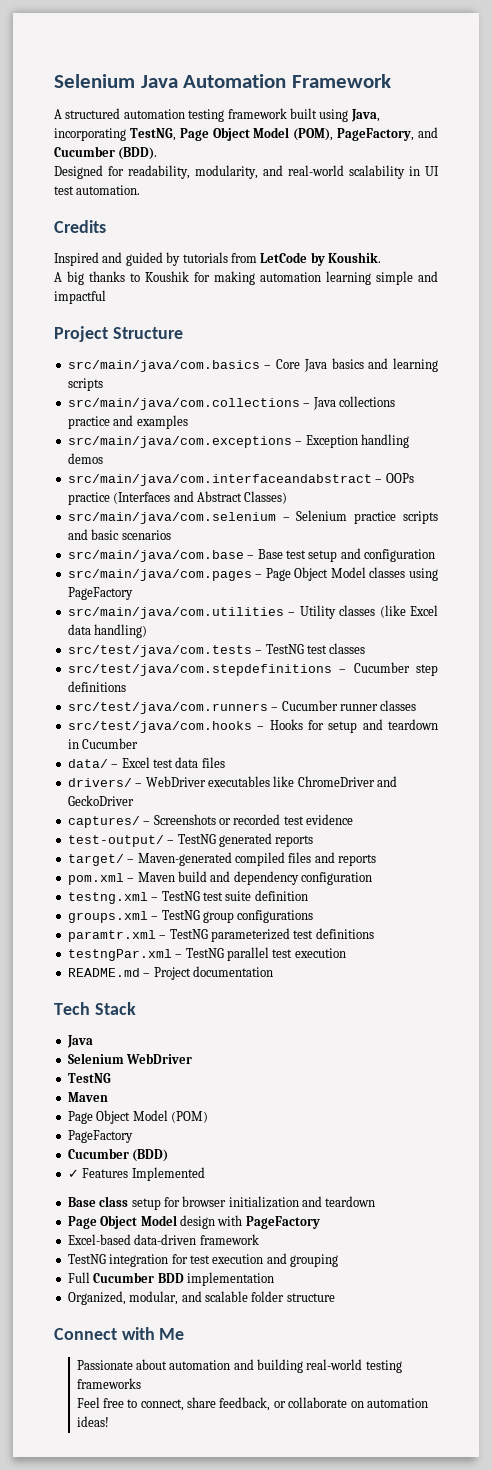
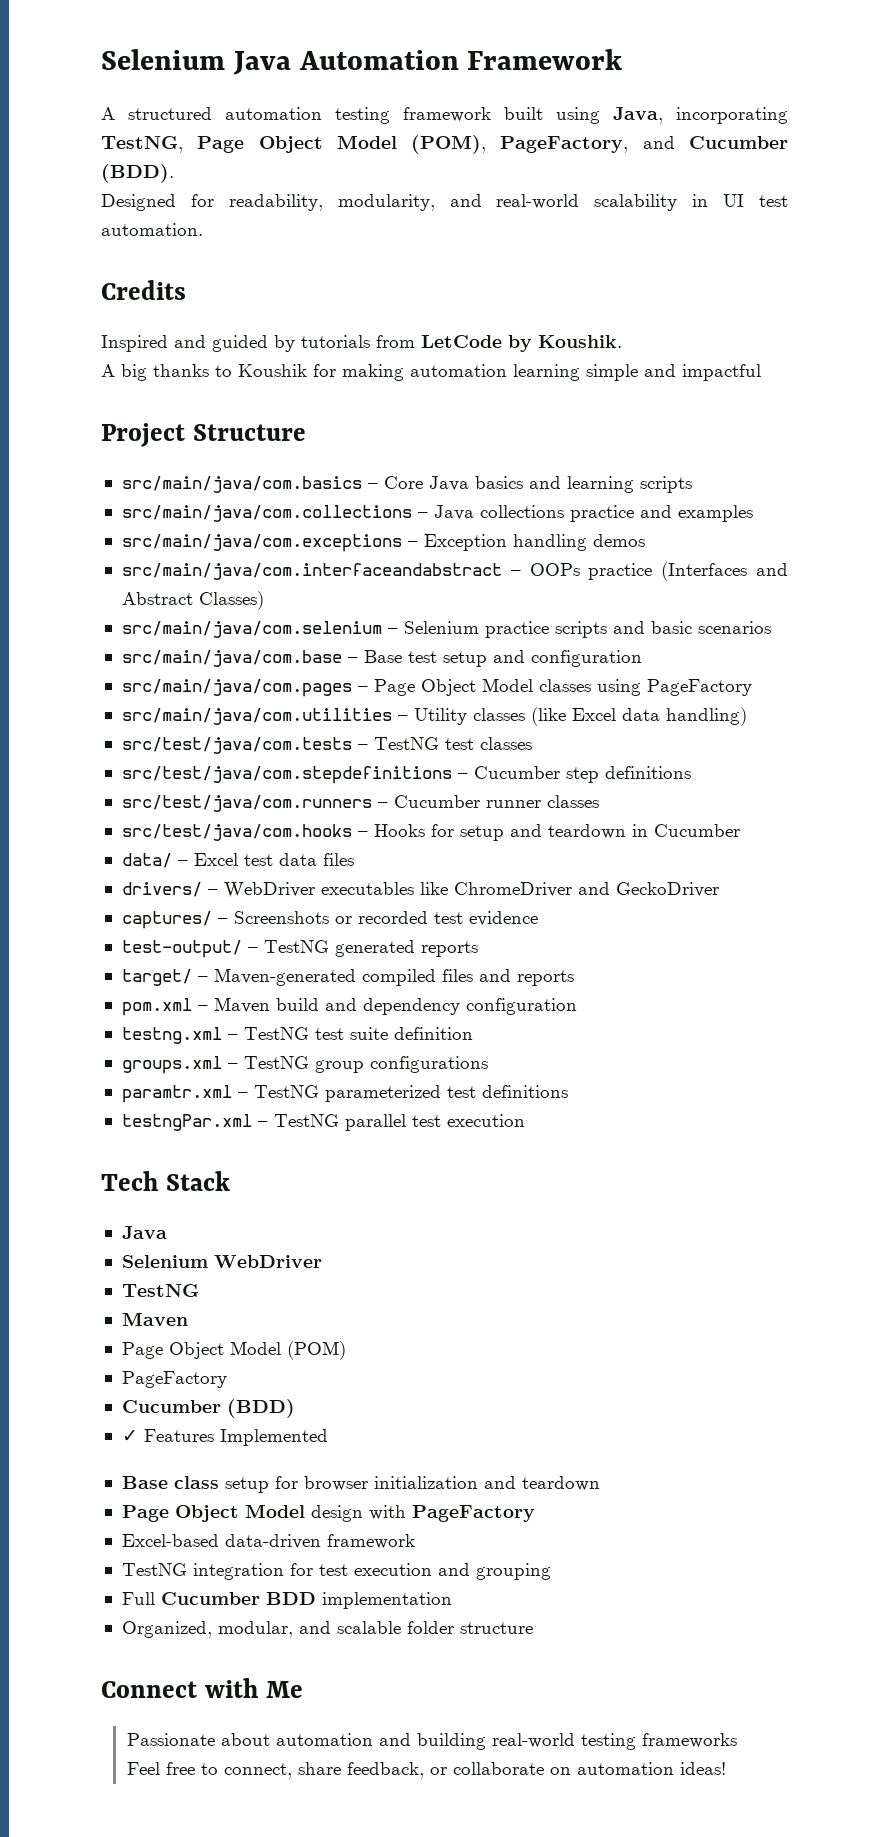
[67,966,273,980] // README.md – Project documentation -> (525, 1120) none

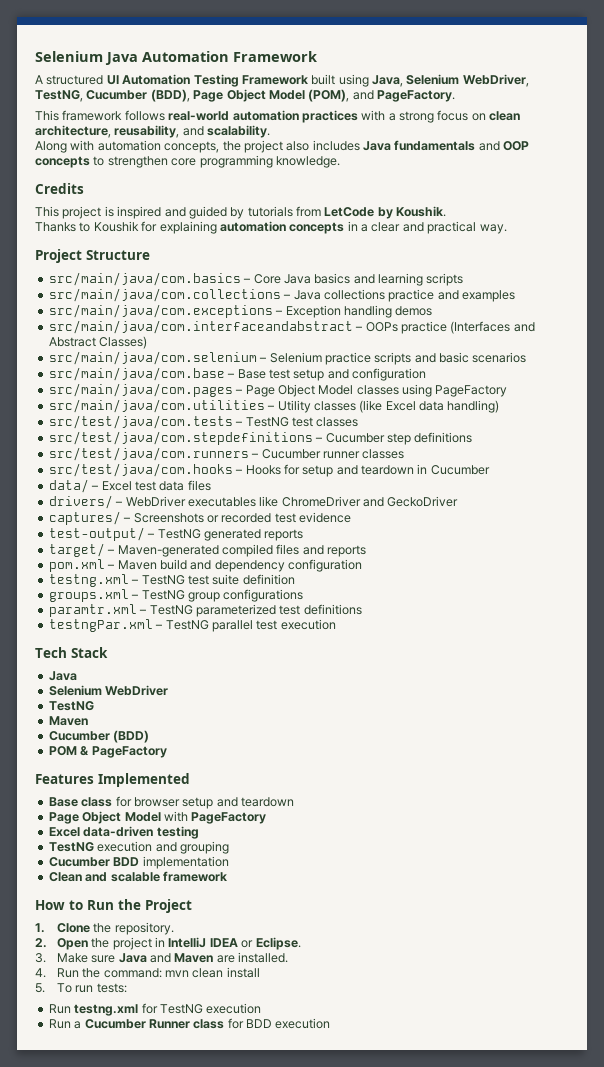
[225,107,788,124] [101,135,788,154] [101,164,174,183] [101,194,789,211] [101,223,203,236] [101,280,186,300] [101,335,168,352] automation testing framework built using Java, incorporating TestNG, Page Object Model (POM), PageFactory, and Cucumber (BDD). // Designed for readability, modularity, and real-world scalability in UI test automation. // Credits // Inspired -> [106,74,529,87] [35,89,455,102] [35,110,521,123] [35,125,271,138] [35,140,530,153] [35,155,340,168] [35,183,84,194] [35,206,162,219] UI Automation Testing Framework built using Java, Selenium WebDriver, TestNG, Cucumber (BDD), Page Object Model (POM), and PageFactory. // This framework follows real-world automation practices with a strong focus on clean architecture, reusability, and scalability. // Along with automation concepts, the project also includes Java fundamentals and OOP concepts to strengthen core programming knowledge. // Credits // This project is inspired
[101,364,761,381] A big thanks to Koushik for making automation learning simple and impactful -> [35,221,507,234] Thanks to Koushik for explaining automation concepts in a clear and practical way.
[121,1341,346,1360] [121,1371,227,1388] // Page Object Model (POM) // PageFactory -> (88, 721) none
[121,1430,138,1442] ✓ -> [48,746,167,758] POM & PageFactory //
[224,1477,269,1493] setup -> (113, 802) none
[373,1476,478,1489] initialization -> [182,797,214,809] setup
[310,1505,363,1522] design -> (161, 817) none
[121,1534,415,1549] [121,1563,348,1580] Excel-based data-driven framework // TestNG integration for test -> [48,826,199,839] [48,842,94,852] Excel data-driven testing // TestNG
[121,1592,155,1605] Full -> (229, 847) none
[121,1621,533,1638] [101,1678,303,1698] [126,1733,737,1750] [126,1762,726,1779] Organized, modular, and scalable folder structure // Connect with Me // Passionate about automation and building real-world testing frameworks // Feel free to connect, share feedback, or collaborate on automation ideas! -> [48,871,227,882] [35,899,192,913] [35,922,174,935] [35,937,301,950] [35,952,289,963] [35,967,260,978] [35,983,127,993] [48,1003,262,1016] [48,1018,331,1029] Clean and scalable framework // How to Run the Project // 1. Clone the repository. // 2. Open the project in IntelliJ IDEA or Eclipse. // 3. Make sure Java and Maven are installed. // 4. Run the command: mvn clean install // 5. To run tests: // Run testng.xml for TestNG execution // Run a Cucumber Runner class for BDD execution

